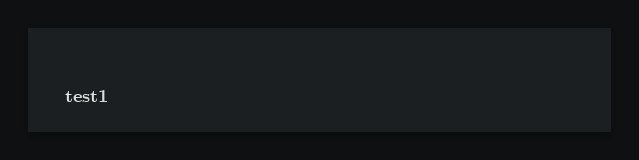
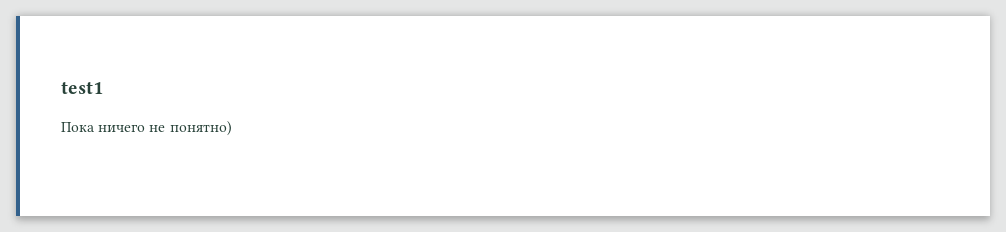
(108, 96) none -> [61,121,232,136] // Пока ничего не понятно)

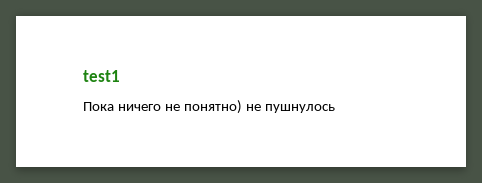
(232, 128) none -> [245,104,335,113] не пушнулось

